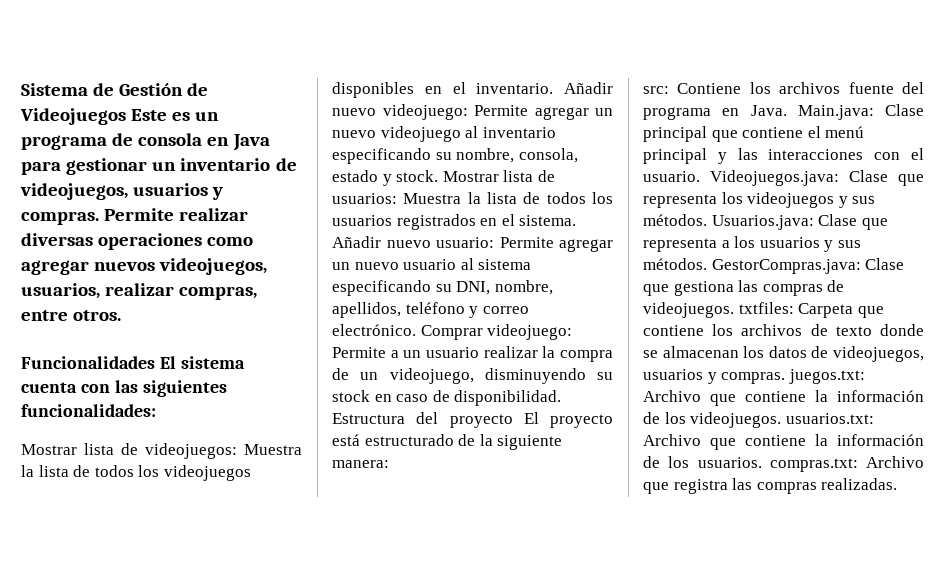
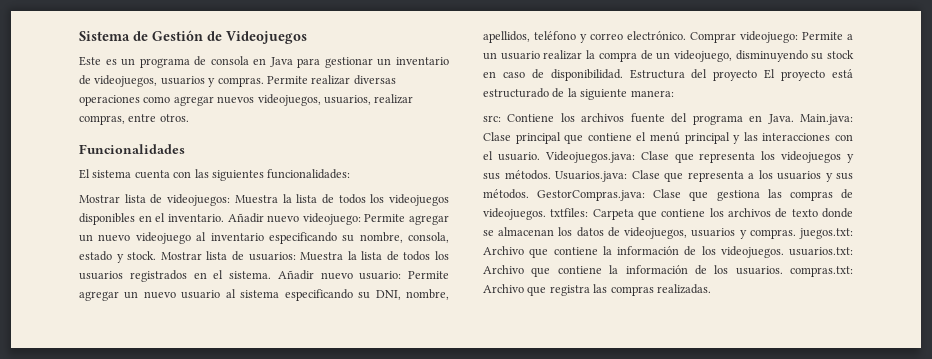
(126, 116) none -> (307, 37) //
(155, 362) none -> (185, 149) //

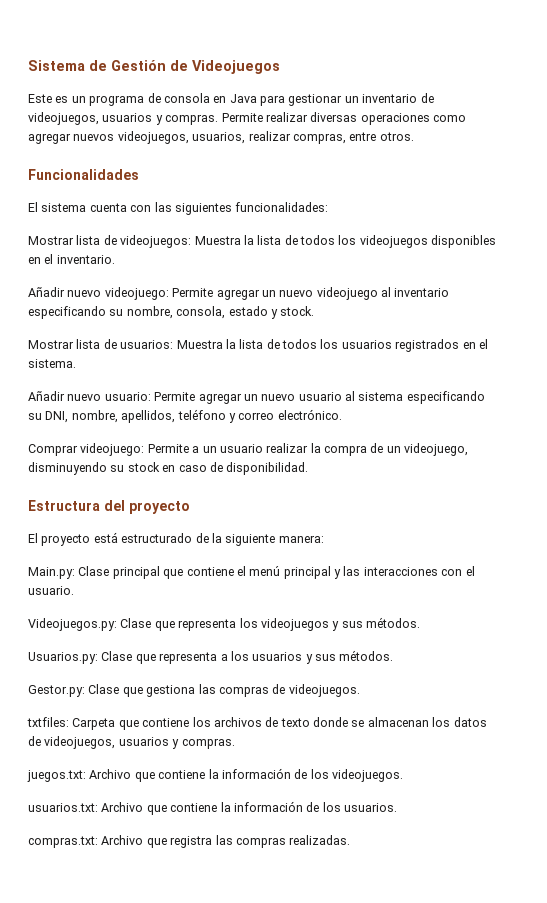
(224, 218) none -> (115, 259) //
(157, 255) none -> (315, 311) //
(271, 275) none -> (76, 363) //
(686, 35) none -> (342, 414) //
(623, 75) none -> (309, 468) //
(758, 75) none -> (190, 507) //
[483,113,853,125] src: Contiene los archivos fuente del programa en Java. Main.java: -> [28,567,75,579] Main.py:
[544,151,635,163] Videojuegos.java: -> [28,618,117,631] // Videojuegos.py:
[555,171,627,182] Usuarios.java: -> [28,652,98,664] // Usuarios.py:
[537,190,646,201] GestorCompras.java: -> [28,685,85,697] // Gestor.py:
(546, 214) none -> (360, 690) //
(796, 234) none -> (235, 743) //
(784, 252) none -> (403, 775) //
(783, 270) none -> (397, 807) //

